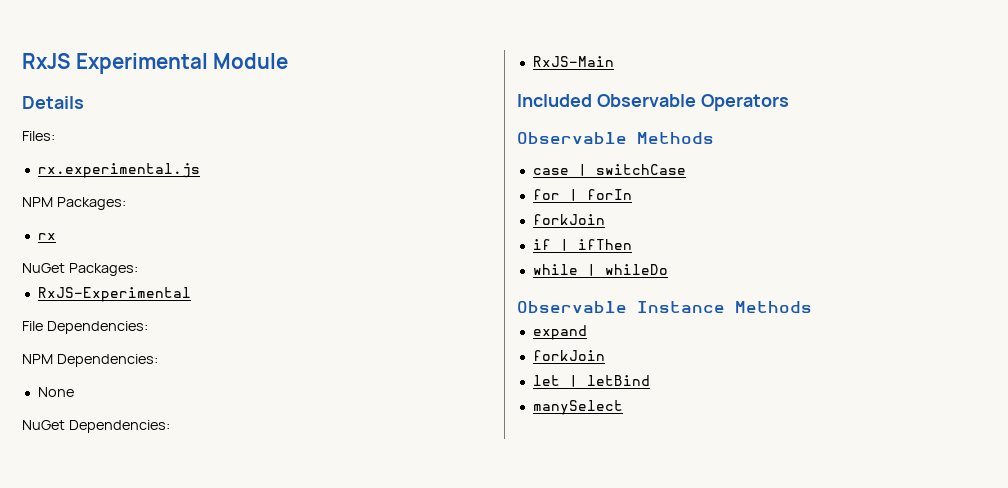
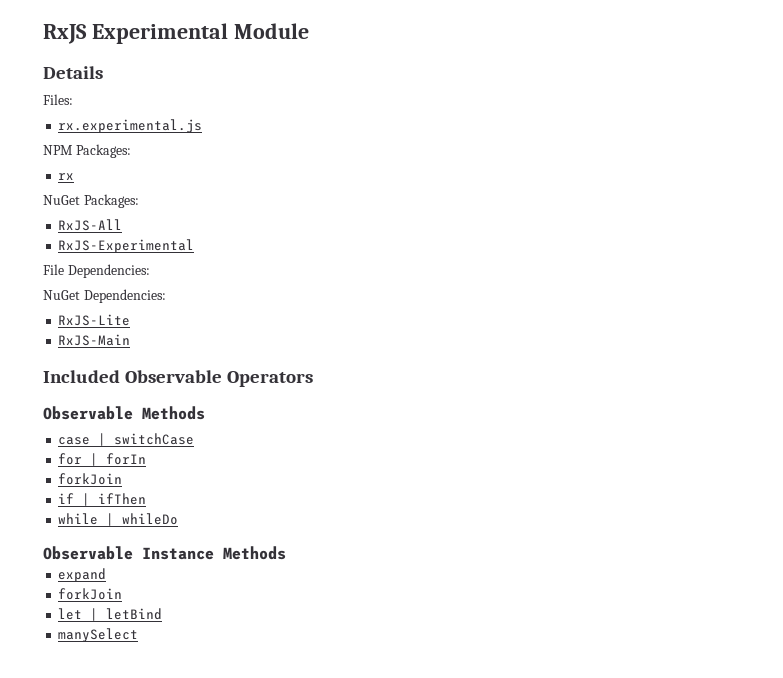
(138, 269) none -> [58,219,123,231] // RxJS-All
[22,354,158,367] [37,387,74,397] [22,420,170,433] NPM Dependencies: // None // NuGet Dependencies: -> [43,289,166,303] [58,314,131,326] NuGet Dependencies: // RxJS-Lite

